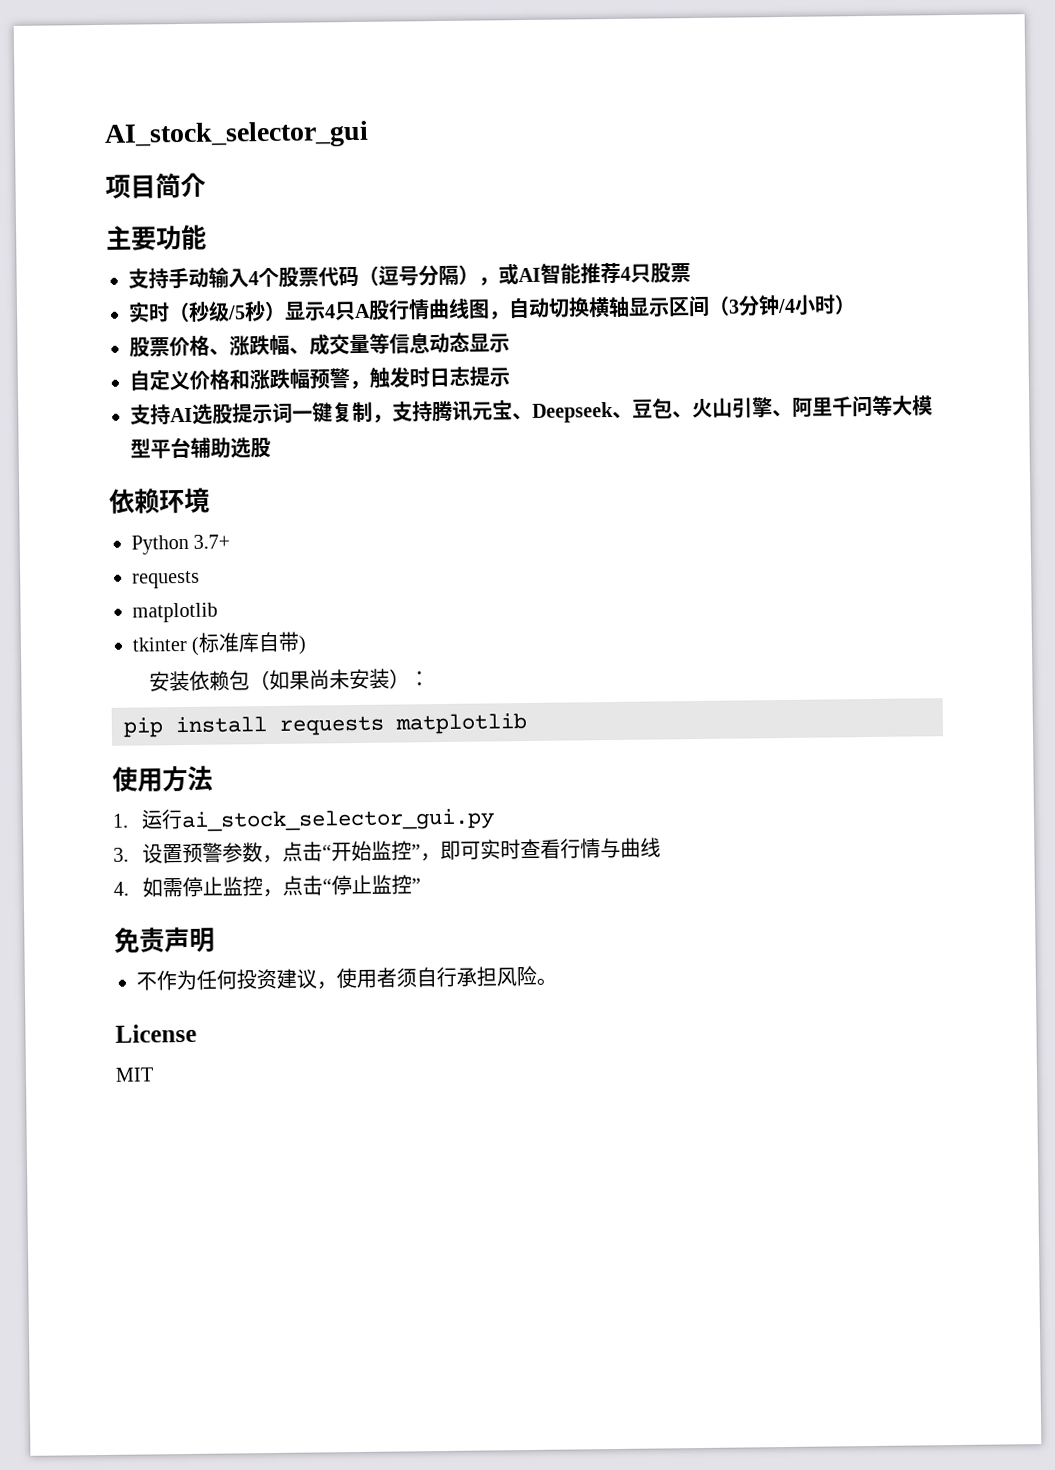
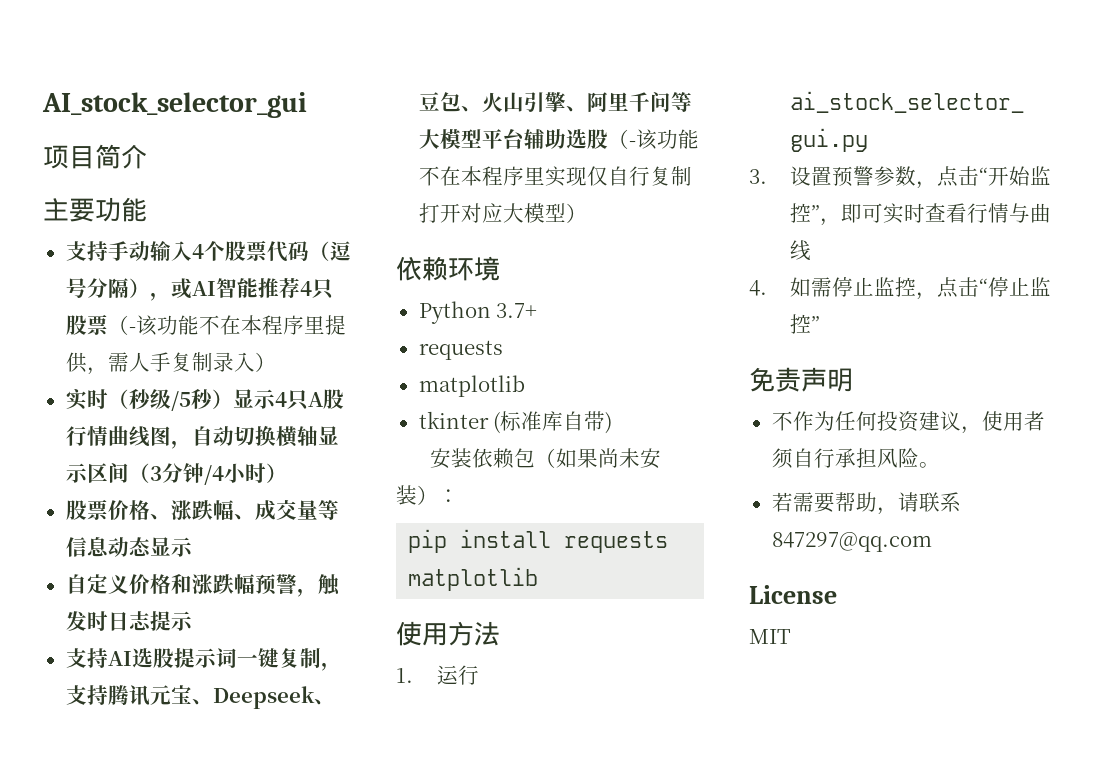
(691, 273) none -> [107,315,346,336] [65,352,276,375] （-该功能不在本程序里提供，需人手复制录入）
(271, 447) none -> [607,129,699,150] [418,166,692,187] [418,203,587,223] （-该功能不在本程序里实现仅自行复制打开对应大模型）
(557, 981) none -> [771,492,961,515] [771,532,932,552] // 若需要帮助，请联系847297@qq.com

